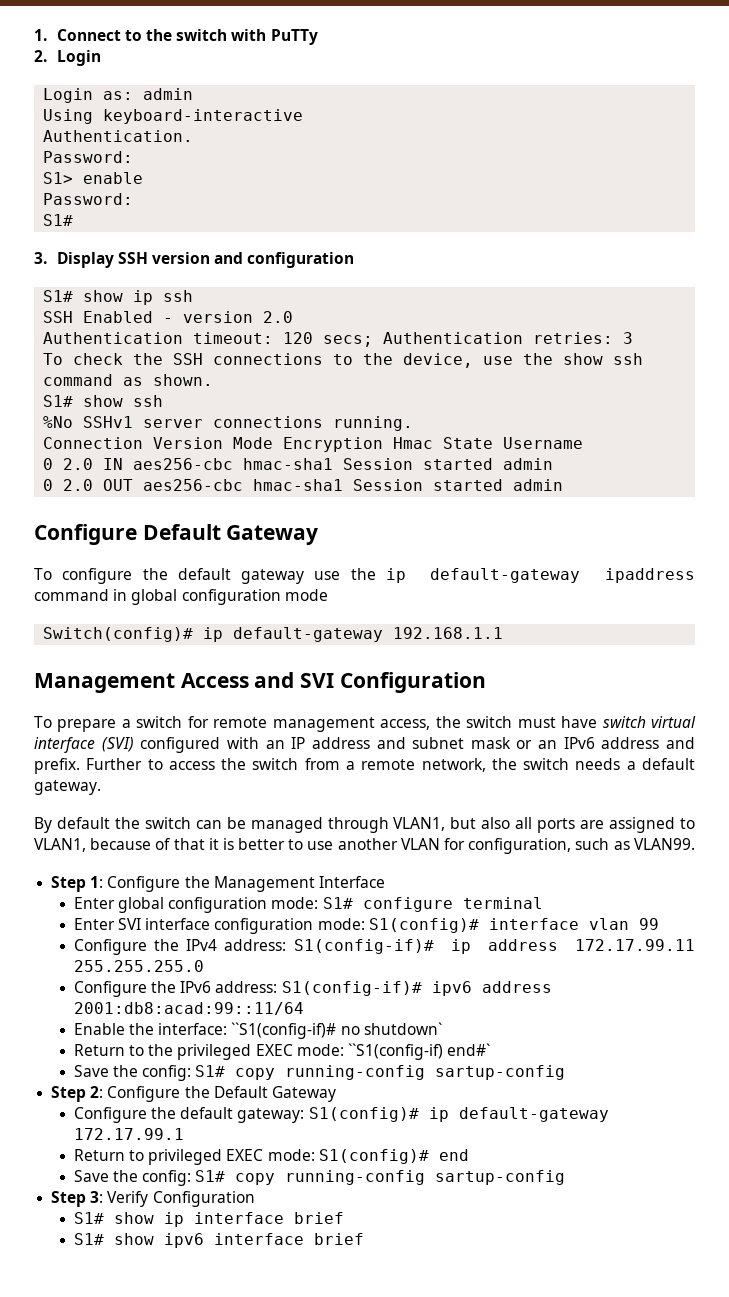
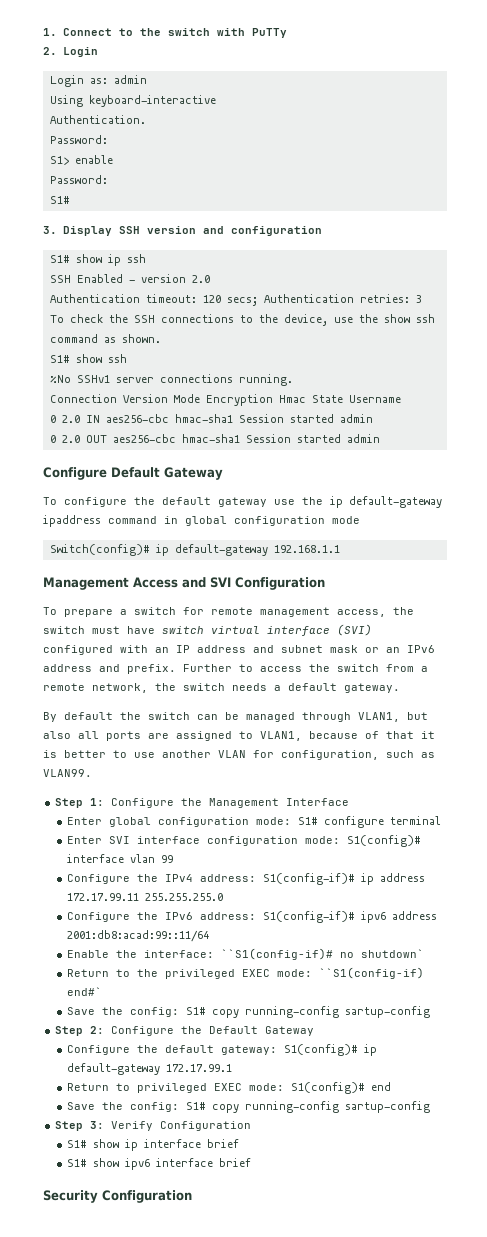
(364, 1239) none -> [43,1190,192,1203] // Security Configuration

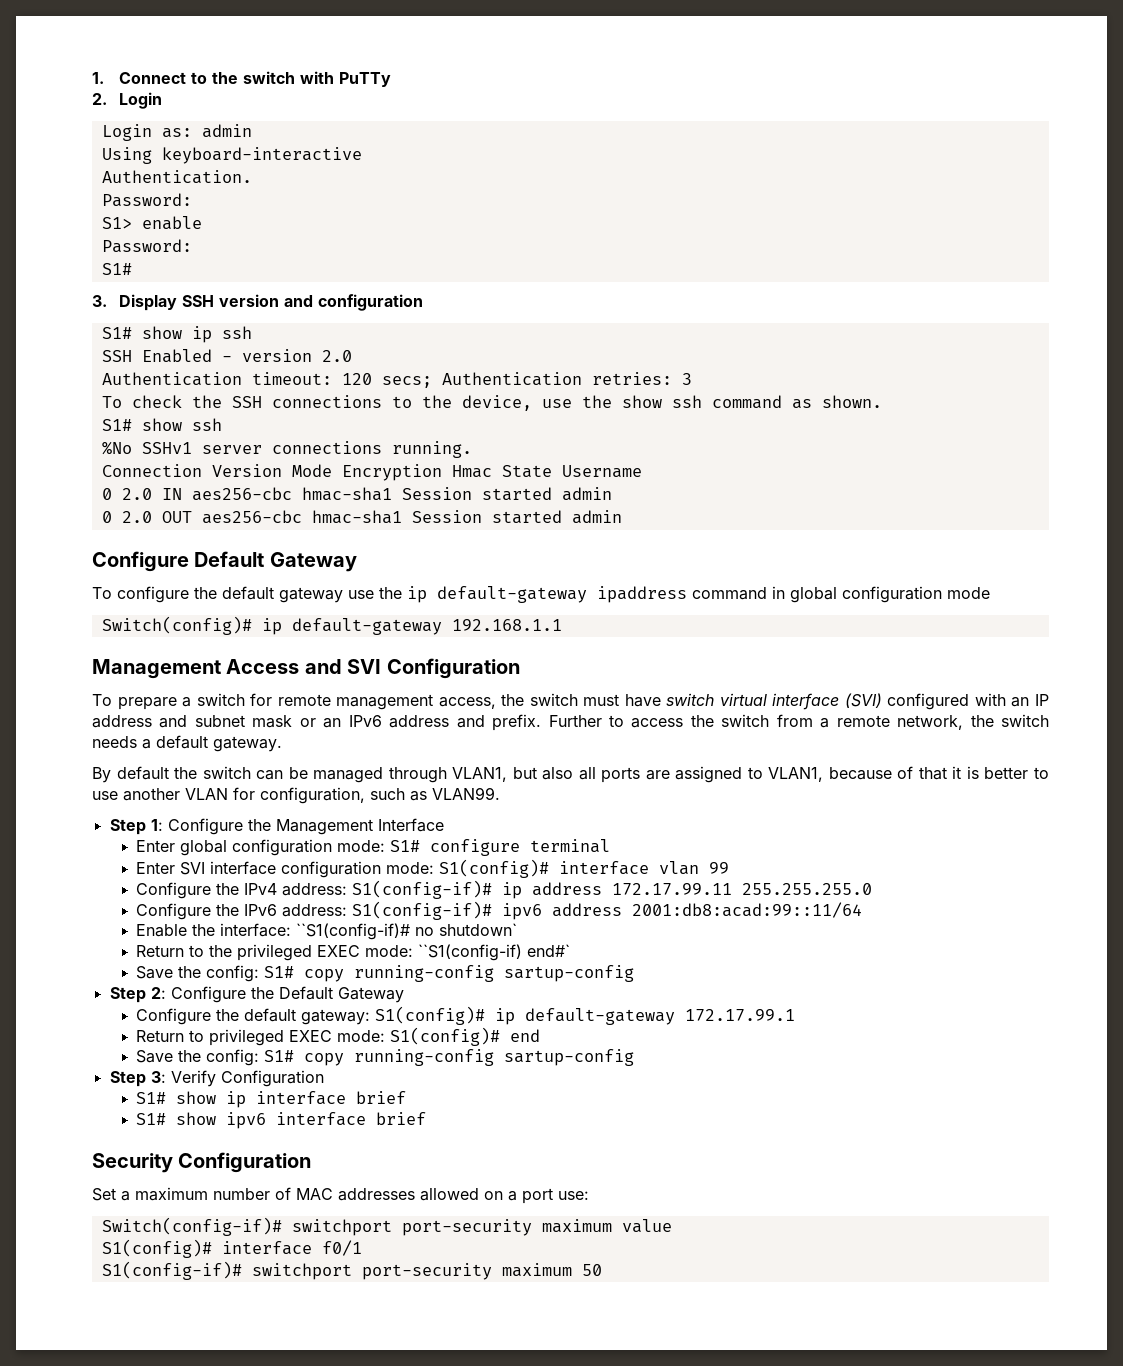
(192, 1196) none -> [92,1187,589,1204] [101,1217,672,1236] [101,1239,362,1258] [101,1261,602,1280] // Set a maximum number of MAC addresses allowed on a port use: // Switch(config-if)# switchport port-security maximum value // S1(config)# interface f0/1 // S1(config-if)# switchport port-security maximum 50

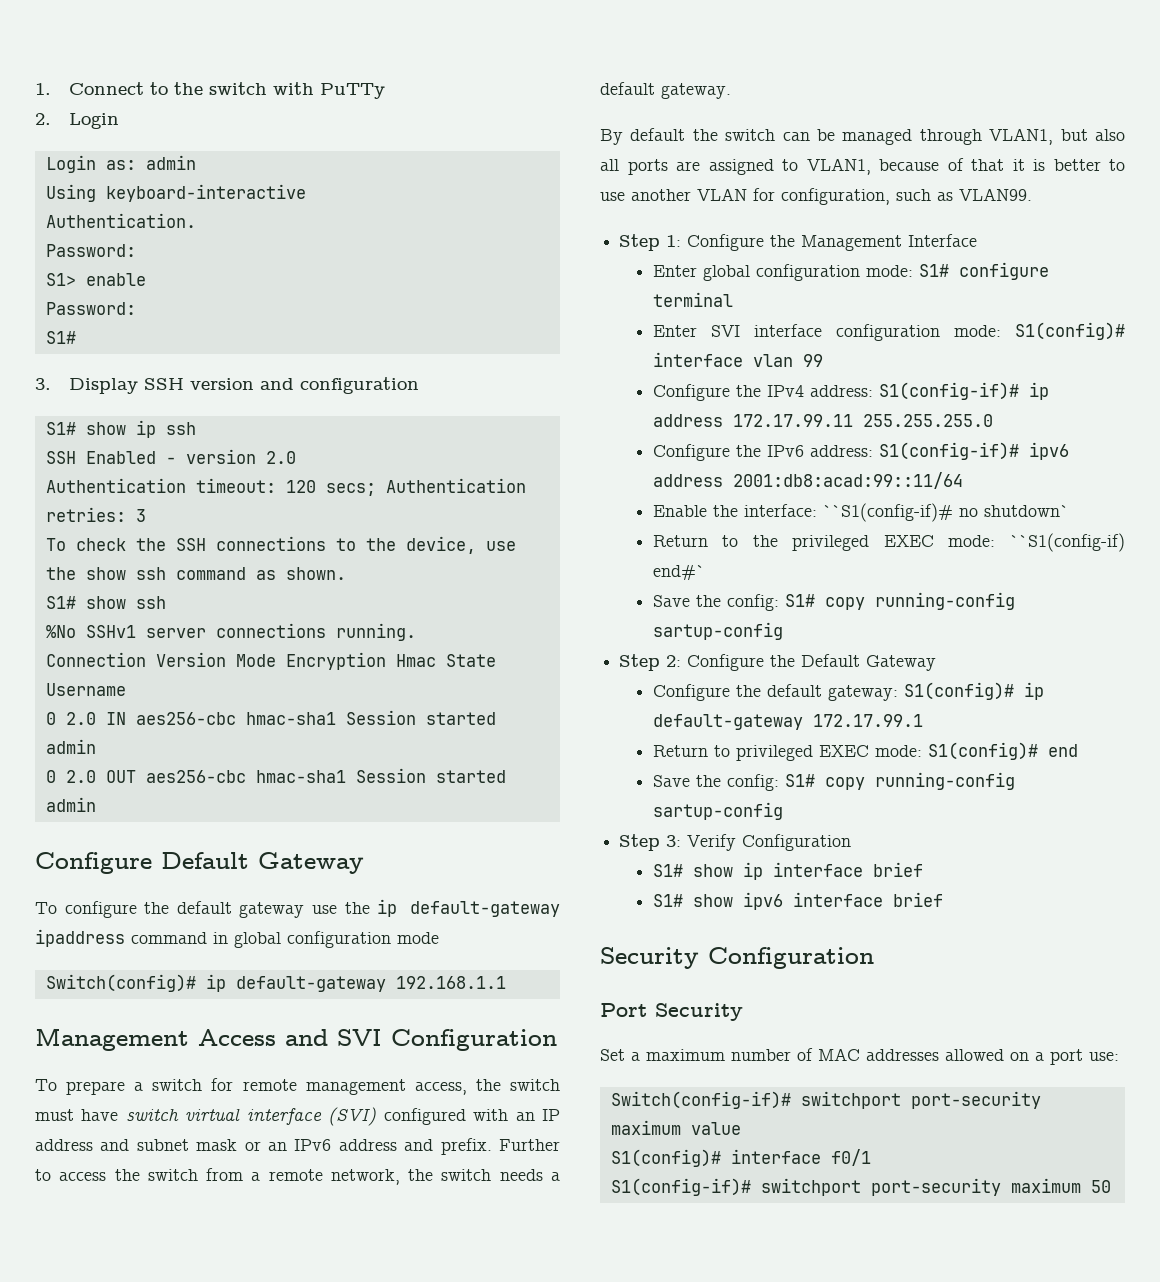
(312, 1162) none -> [600,1003,743,1021] // Port Security

